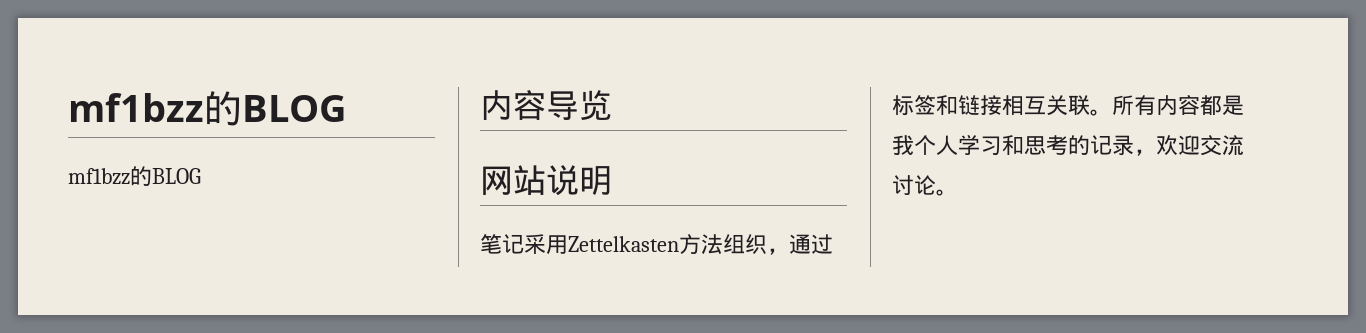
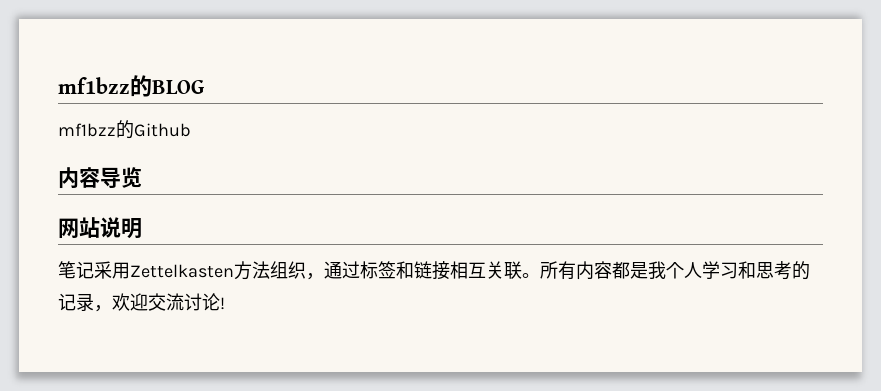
[152,168,201,184] BLOG -> [134,123,191,137] Github
[936,189,958,196] 。 -> [220,297,225,310] !

